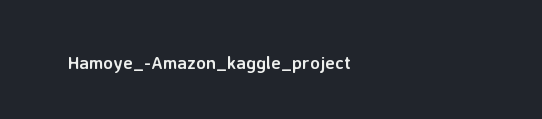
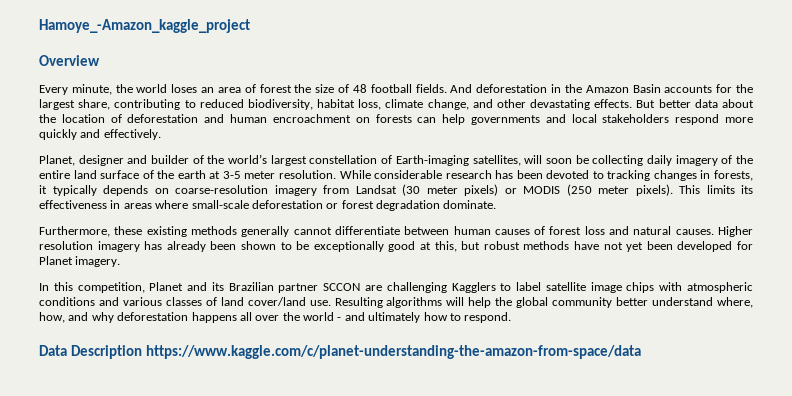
(351, 64) none -> [39,55,100,66] [39,84,754,95] [39,99,754,110] [39,114,753,125] [39,129,161,140] [39,154,754,166] [39,170,753,181] [39,184,753,196] [39,200,497,211] [39,226,753,237] [39,241,754,252] [39,256,121,267] [39,282,754,293] [39,297,754,308] [39,312,512,323] [39,345,641,359] // Overview // Every minute, the world loses an area of forest the size of 48 football fields. And deforestation in the Amazon Basin accounts for the largest share, contributing to reduced biodiversity, habitat loss, climate change, and other devastating effects. But better data about the location of deforestation and human encroachment on forests can help governments and local stakeholders respond more quickly and effectively. // Planet, designer and builder of the world’s largest constellation of Earth-imaging satellites, will soon be collecting daily imagery of the entire land surface of the earth at 3-5 meter resolution. While considerable research has been devoted to tracking changes in forests, it typically depends on coarse-resolution imagery from Landsat (30 meter pixels) or MODIS (250 meter pixels). This limits its effectiveness in areas where small-scale deforestation or forest degradation dominate. // Furthermore, these existing methods generally cannot differentiate between human causes of forest loss and natural causes. Higher resolution imagery has already been shown to be exceptionally good at this, but robust methods have not yet been developed for Planet imagery. // In this competition, Planet and its Brazilian partner SCCON are challenging Kagglers to label satellite image chips with atmospheric conditions and various classes of land cover/land use. Resulting algorithms will help the global community better understand where, how, and why deforestation happens all over the world - and ultimately how to respond. // Data Description https://www.kaggle.com/c/planet-understanding-the-amazon-from-space/data

